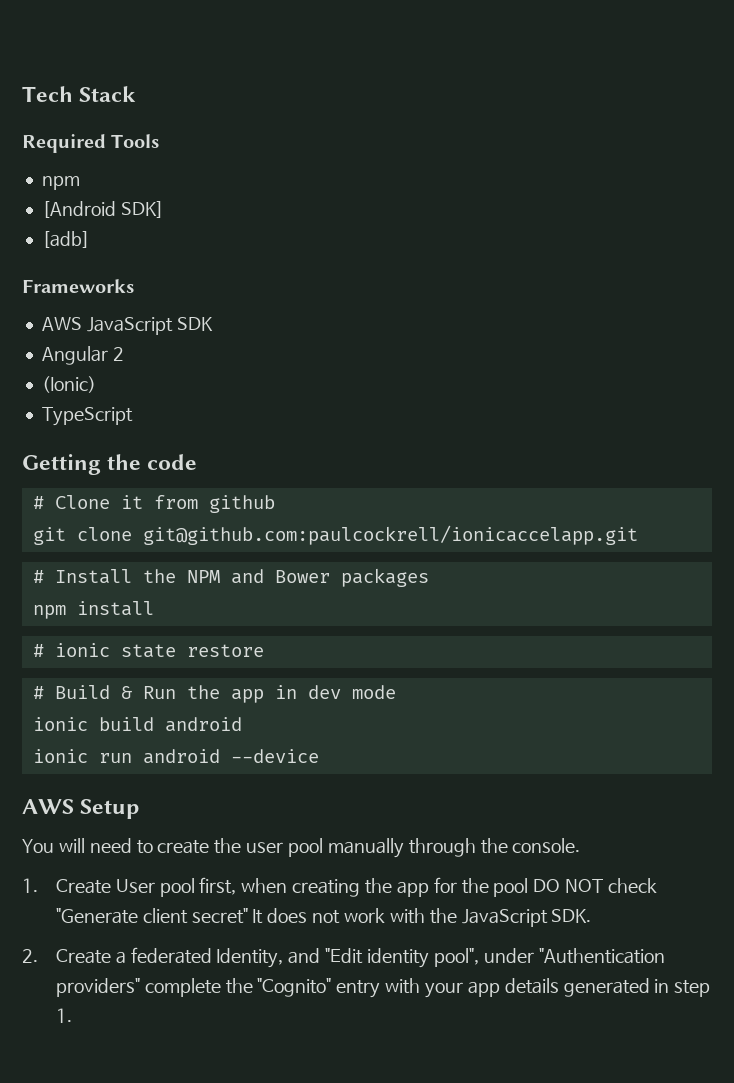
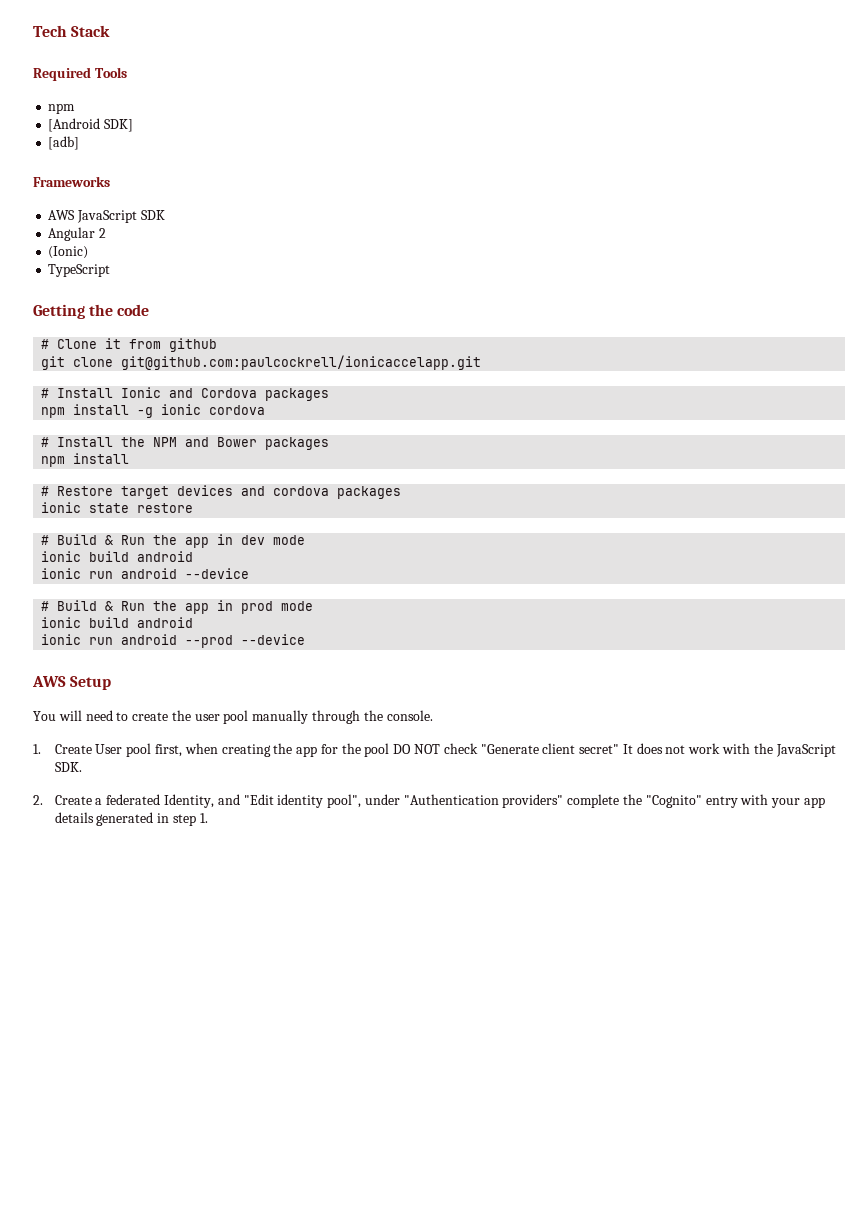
(638, 535) none -> [41,387,330,401] [41,404,266,418] // # Install Ionic and Cordova packages // npm install -g ionic cordova
(44, 650) none -> [57,485,402,499] Restore target devices and cordova packages //
(319, 756) none -> [41,600,314,614] [41,617,194,628] [41,634,306,648] // # Build & Run the app in prod mode // ionic build android // ionic run android --prod --device

